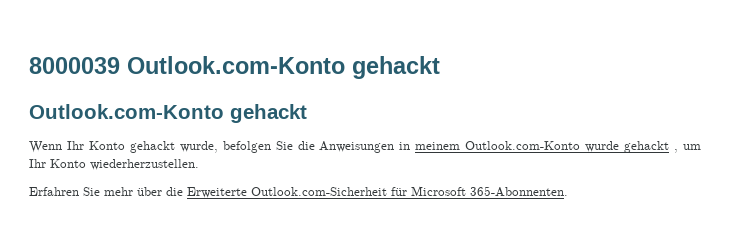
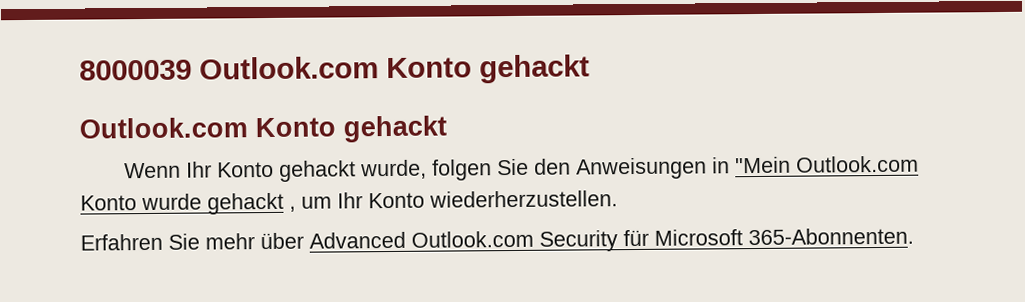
[127,56,440,79] [29,104,224,119] Outlook.com-Konto gehackt // Outlook.com-Konto -> [199,54,590,84] [79,117,336,139] Outlook.com Konto gehackt // Outlook.com Konto
[222,141,581,153] befolgen Sie die Anweisungen in meinem Outlook.com-Konto -> [431,155,919,181] [80,195,137,211] folgen Sie den Anweisungen in "Mein Outlook.com Konto
[166,187,387,198] die Erweiterte Outlook.com-Sicherheit -> [309,230,618,252] Advanced Outlook.com Security

